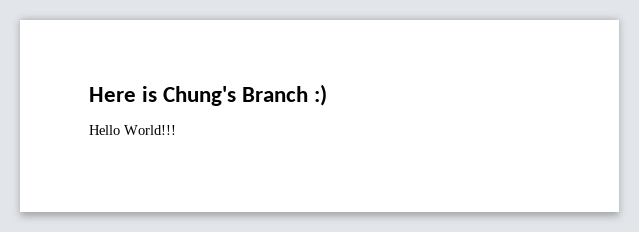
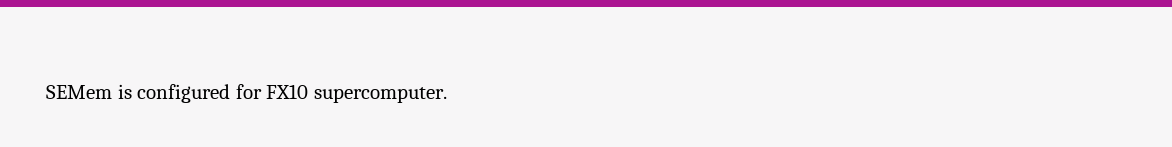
[89,84,328,106] [89,125,176,135] Here is Chung's Branch :) // Hello World!!! -> [46,84,447,103] SEMem is configured for FX10 supercomputer.

